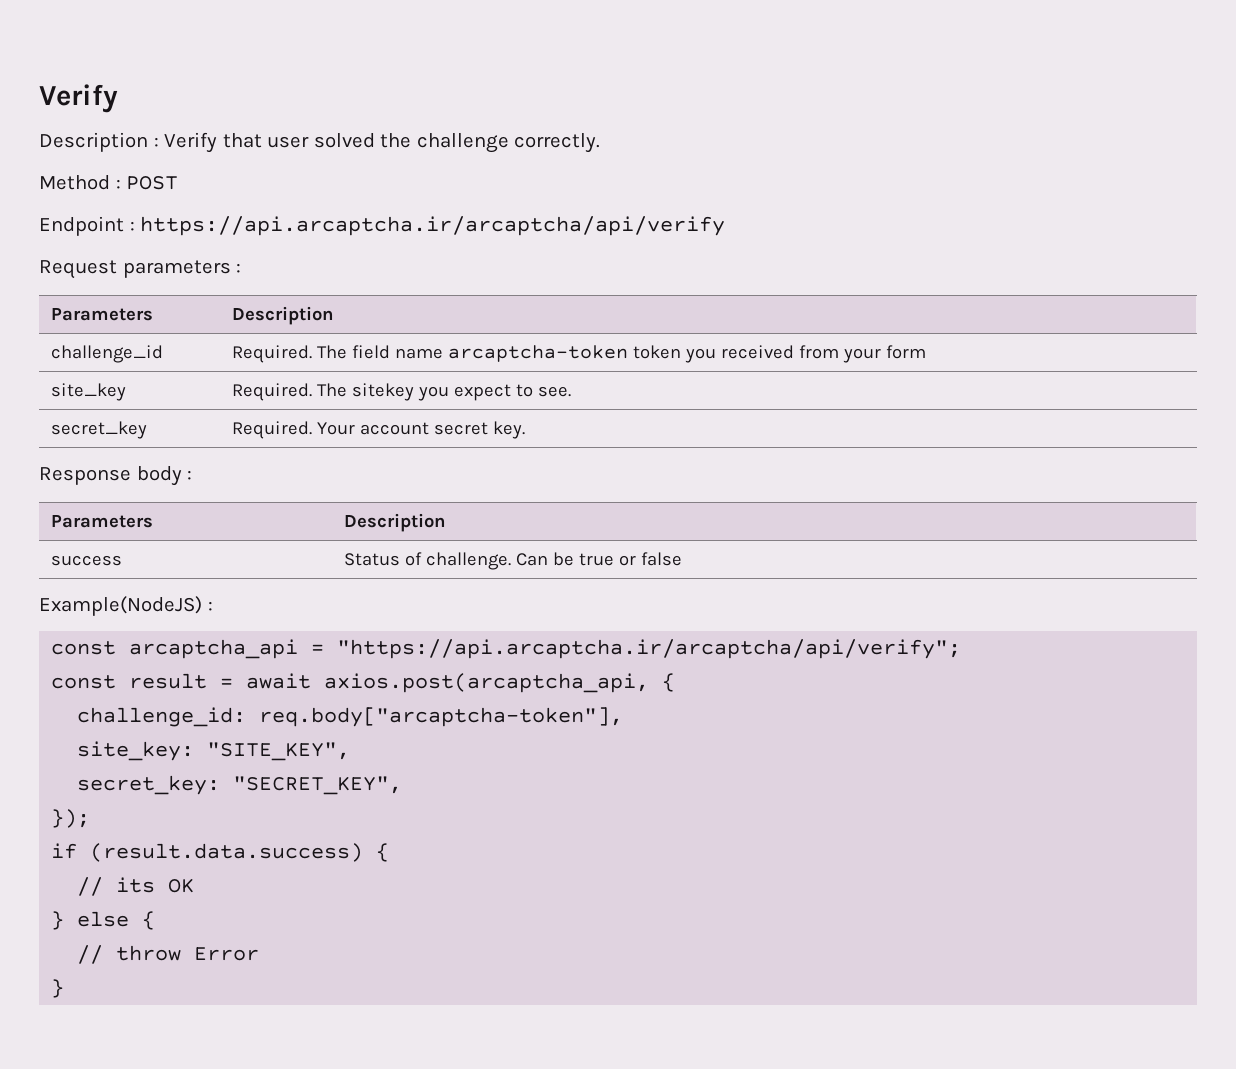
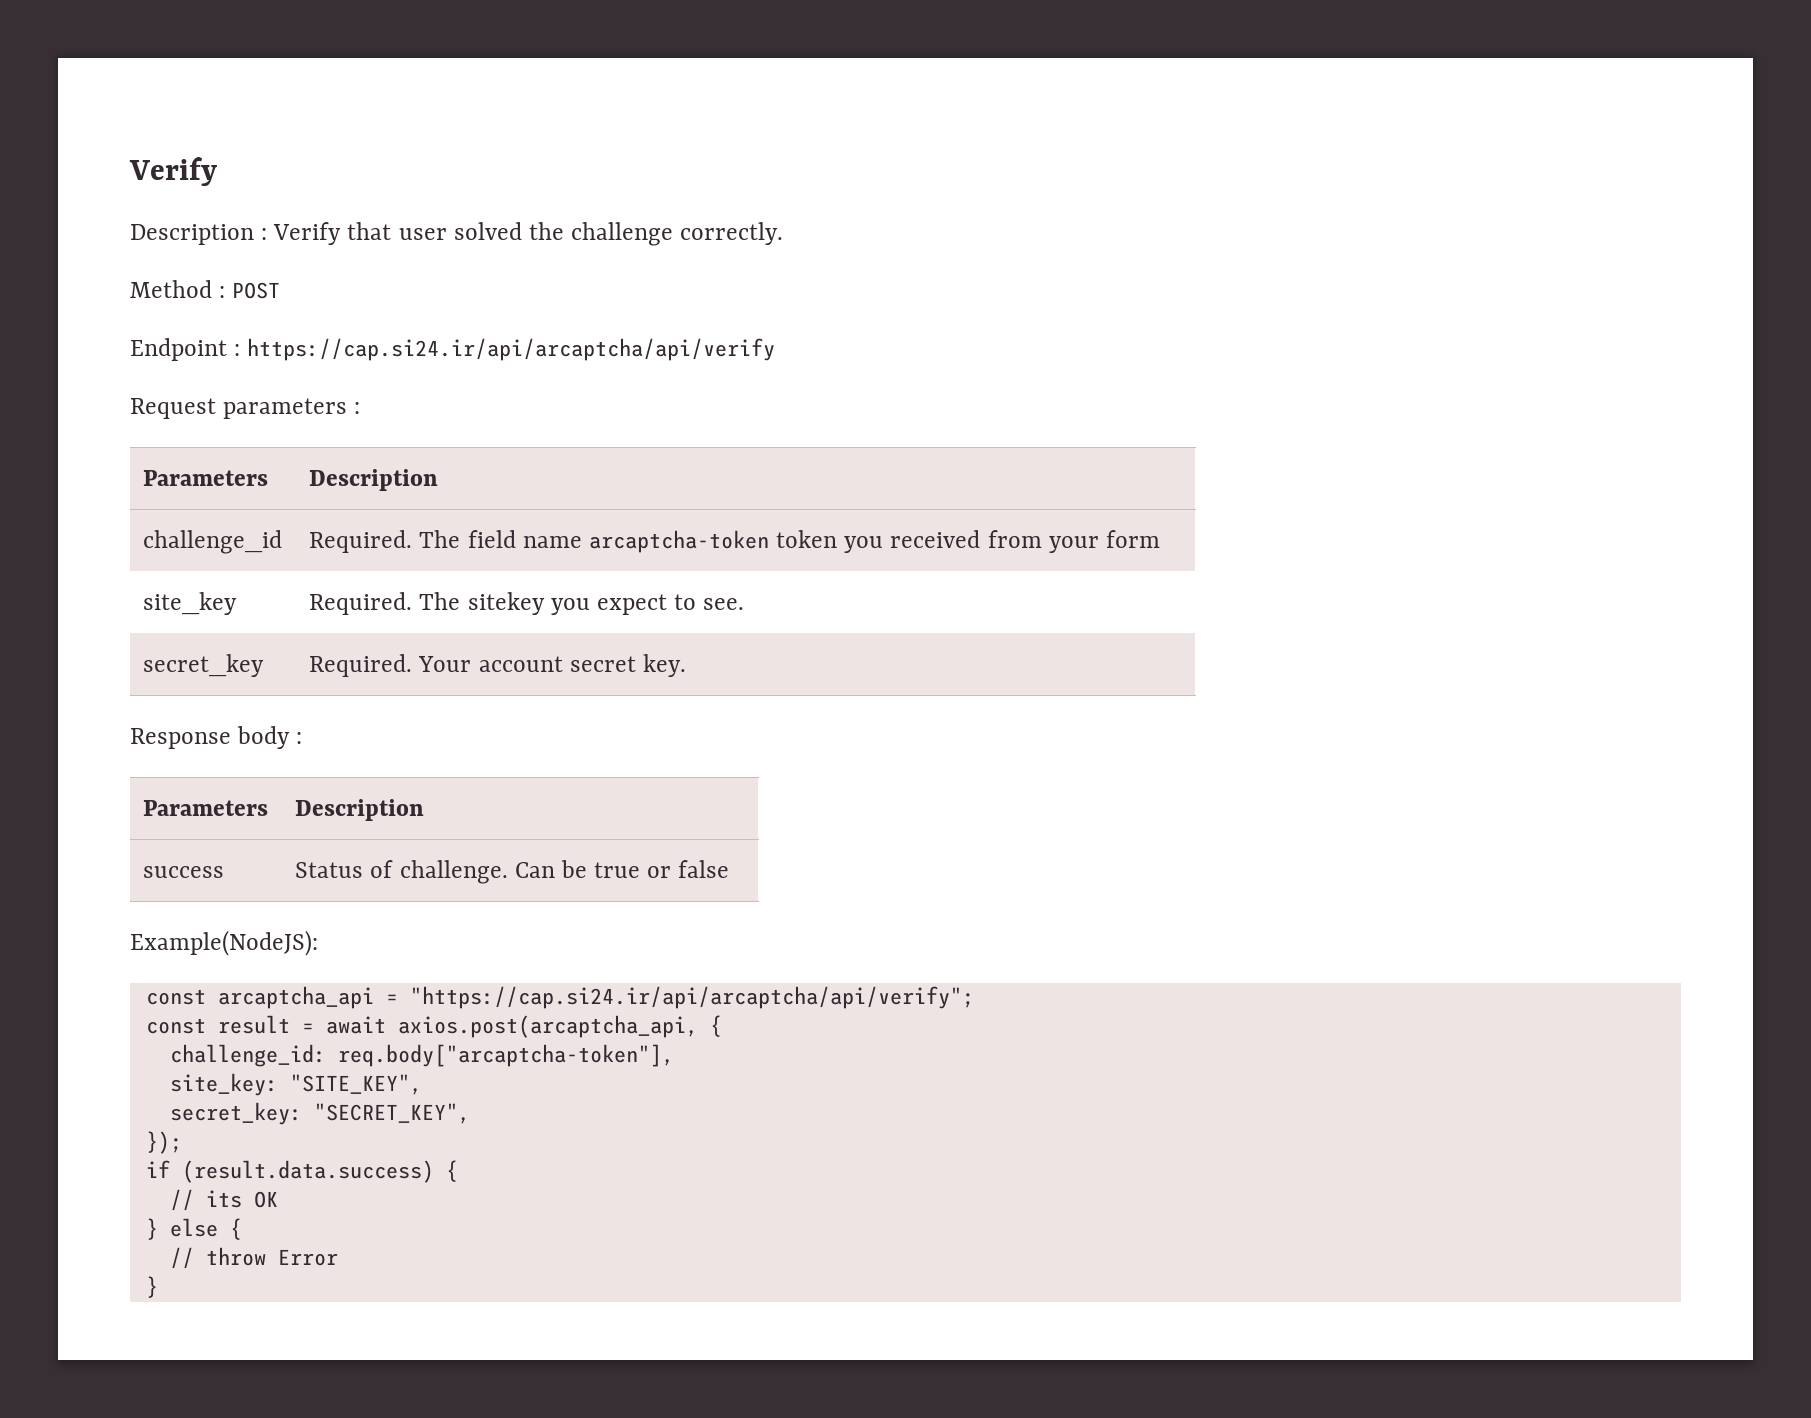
[140,216,726,236] https://api.arcaptcha.ir/arcaptcha/api/verify -> [247,338,776,361] https://cap.si24.ir/api/arcaptcha/api/verify
[39,596,213,616] Example(NodeJS) : -> [130,930,318,956] Example(NodeJS):
[337,639,962,659] "https://api.arcaptcha.ir/arcaptcha/api/verify"; -> [409,986,974,1009] "https://cap.si24.ir/api/arcaptcha/api/verify";

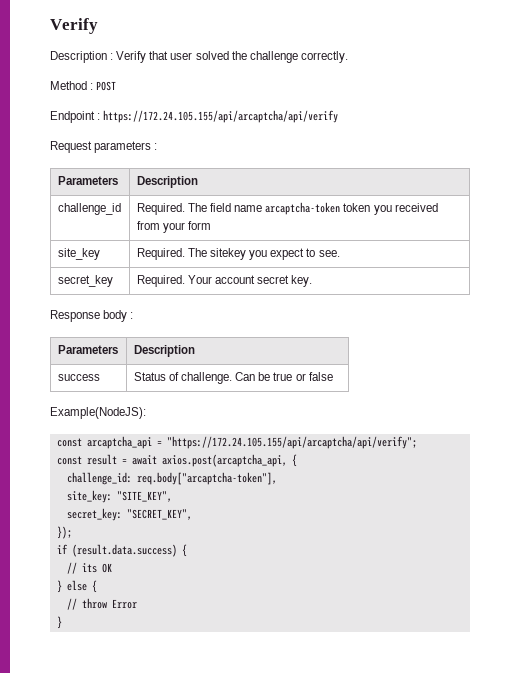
[247,338,776,361] https://cap.si24.ir/api/arcaptcha/api/verify -> [103,110,339,123] https://172.24.105.155/api/arcaptcha/api/verify
[409,986,974,1009] "https://cap.si24.ir/api/arcaptcha/api/verify"; -> [166,436,417,449] "https://172.24.105.155/api/arcaptcha/api/verify";

